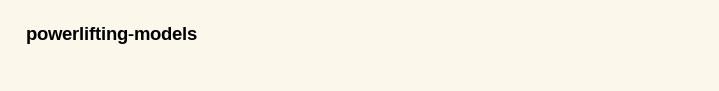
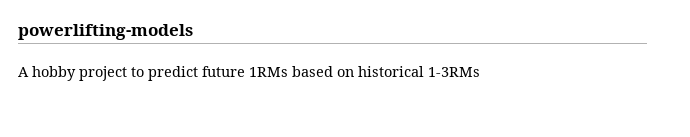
(197, 35) none -> [18,66,480,81] // A hobby project to predict future 1RMs based on historical 1-3RMs

